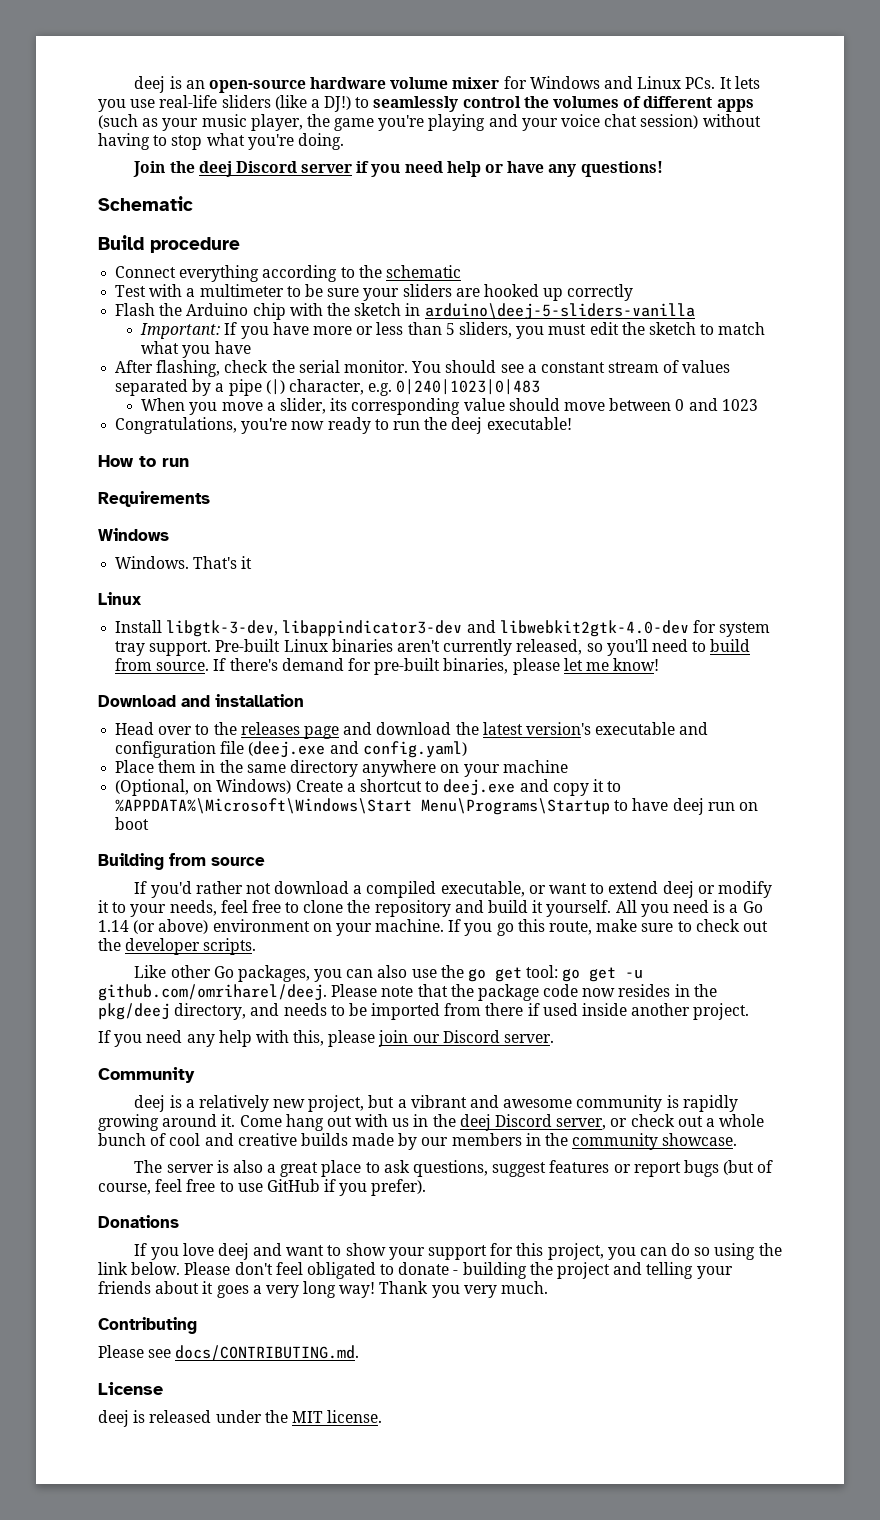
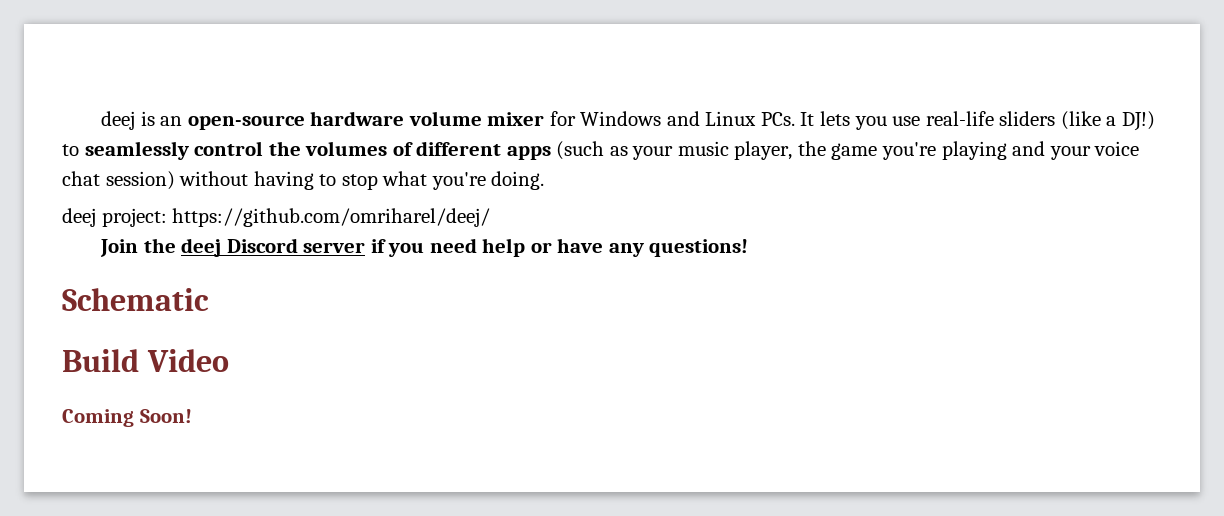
(344, 141) none -> [62,208,491,227] // deej project: https://github.com/omriharel/deej/
[150,237,240,253] [115,265,461,282] [115,284,634,301] [115,303,695,320] [140,322,766,339] [141,341,251,358] [115,360,731,377] [115,379,541,396] [141,398,758,415] [115,417,572,434] [98,455,189,467] [98,491,210,507] [98,528,169,541] [115,556,253,569] [98,592,142,605] [115,620,771,637] [115,639,751,656] [115,658,660,675] [98,694,304,707] [115,722,709,739] [115,741,467,758] [115,760,568,777] [115,779,622,796] [115,798,758,815] [115,817,150,830] [98,853,265,870] [134,881,772,898] [98,900,763,917] [98,919,768,936] [98,938,257,955] [134,965,644,982] [98,984,717,1001] [98,1003,750,1020] [98,1030,555,1047] [98,1067,195,1083] [134,1095,738,1112] [98,1114,765,1131] [98,1133,738,1150] [134,1160,774,1177] [98,1179,427,1196] [98,1215,179,1228] [134,1243,782,1260] [98,1262,733,1279] [98,1281,549,1298] [98,1317,197,1334] [98,1345,360,1361] [98,1382,163,1395] [98,1410,383,1427] procedure // Connect everything according to the schematic // Test with a multimeter to be sure your sliders are hooked up correctly // Flash the Arduino chip with the sketch in arduino\deej-5-sliders-vanilla // Important: If you have more or less than 5 sliders, you must edit the sketch to match what you have // After flashing, check the serial monitor. You should see a constant stream of values separated by a pipe (|) character, e.g. 0|240|1023|0|483 // When you move a slider, its corresponding value should move between 0 and 1023 // Congratulations, you're now ready to run the deej executable! // How to run // Requirements // Windows // Windows. That's it // Linux // Install libgtk-3-dev, libappindicator3-dev and libwebkit2gtk-4.0-dev for system tray support. Pre-built Linux binaries aren't currently released, so you'll need to build from source. If there's demand for pre-built binaries, please let me know! // Download and installation // Head over to the releases page and download the latest version's executable and configuration file (deej.exe and config.yaml) // Place them in the same directory anywhere on your machine // (Optional, on Windows) Create a shortcut to deej.exe and copy it to %APPDATA%\Microsoft\Windows\Start Menu\Programs\Startup to have deej run on boot // Building from source // If you'd rather not download a compiled executable, or want to extend deej or modify it to your needs, feel free to clone the repository and build it yourself. All you need is a Go 1.14 (or above) environment on your machine. If you go this route, make sure to check out the developer scripts. // Like other Go packages, you can also use the go get tool: go get -u github.com/omriharel/deej. Please note that the package code now resides in the pkg/deej directory, and needs to be imported from there if used inside another project. // If you need any help with this, please join our Discord server. // Community // deej is a relatively new project, but a vibrant and awesome community is rapidly growing around it. Come hang out with us in the deej Discord server, or check out a whole bunch of cool and creative builds made by our members in the community showcase. // The server is also a great place to ask questions, suggest features or report bugs (but of course, feel free to use GitHub if you prefer). // Donations // If you love deej and want to show your support for this project, you can do so using the link below. Please don't feel obligated to donate - building the project and telling your friends about it goes a very long way! Thank you very much. // Contributing // Please see docs/CONTRIBUTING.md. // License // deej is released under the MIT license. -> [146,349,229,372] [62,409,192,427] Video // Coming Soon!

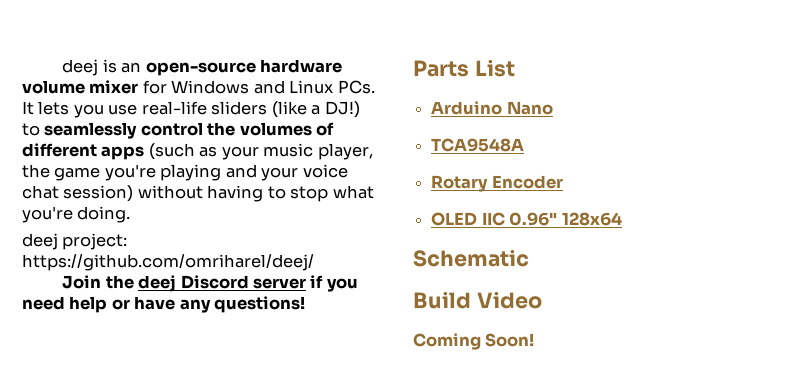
(749, 248) none -> [413,59,515,77] [431,101,553,115] [431,138,525,152] [431,175,563,192] [431,212,622,226] // Parts List // Arduino Nano // TCA9548A // Rotary Encoder // OLED IIC 0.96" 128x64

